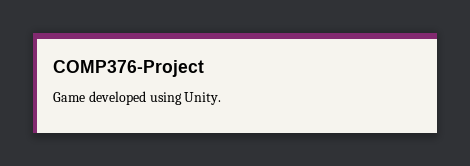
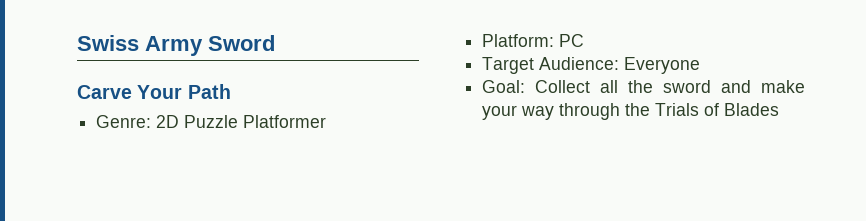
[53,60,204,77] [53,91,222,105] COMP376-Project // Game developed using Unity. -> [77,35,275,56] [77,84,231,99] [96,115,327,128] [482,34,585,47] [482,57,701,74] [482,80,805,93] [482,103,780,120] Swiss Army Sword // Carve Your Path // Genre: 2D Puzzle Platformer // Platform: PC // Target Audience: Everyone // Goal: Collect all the sword and make your way through the Trials of Blades

